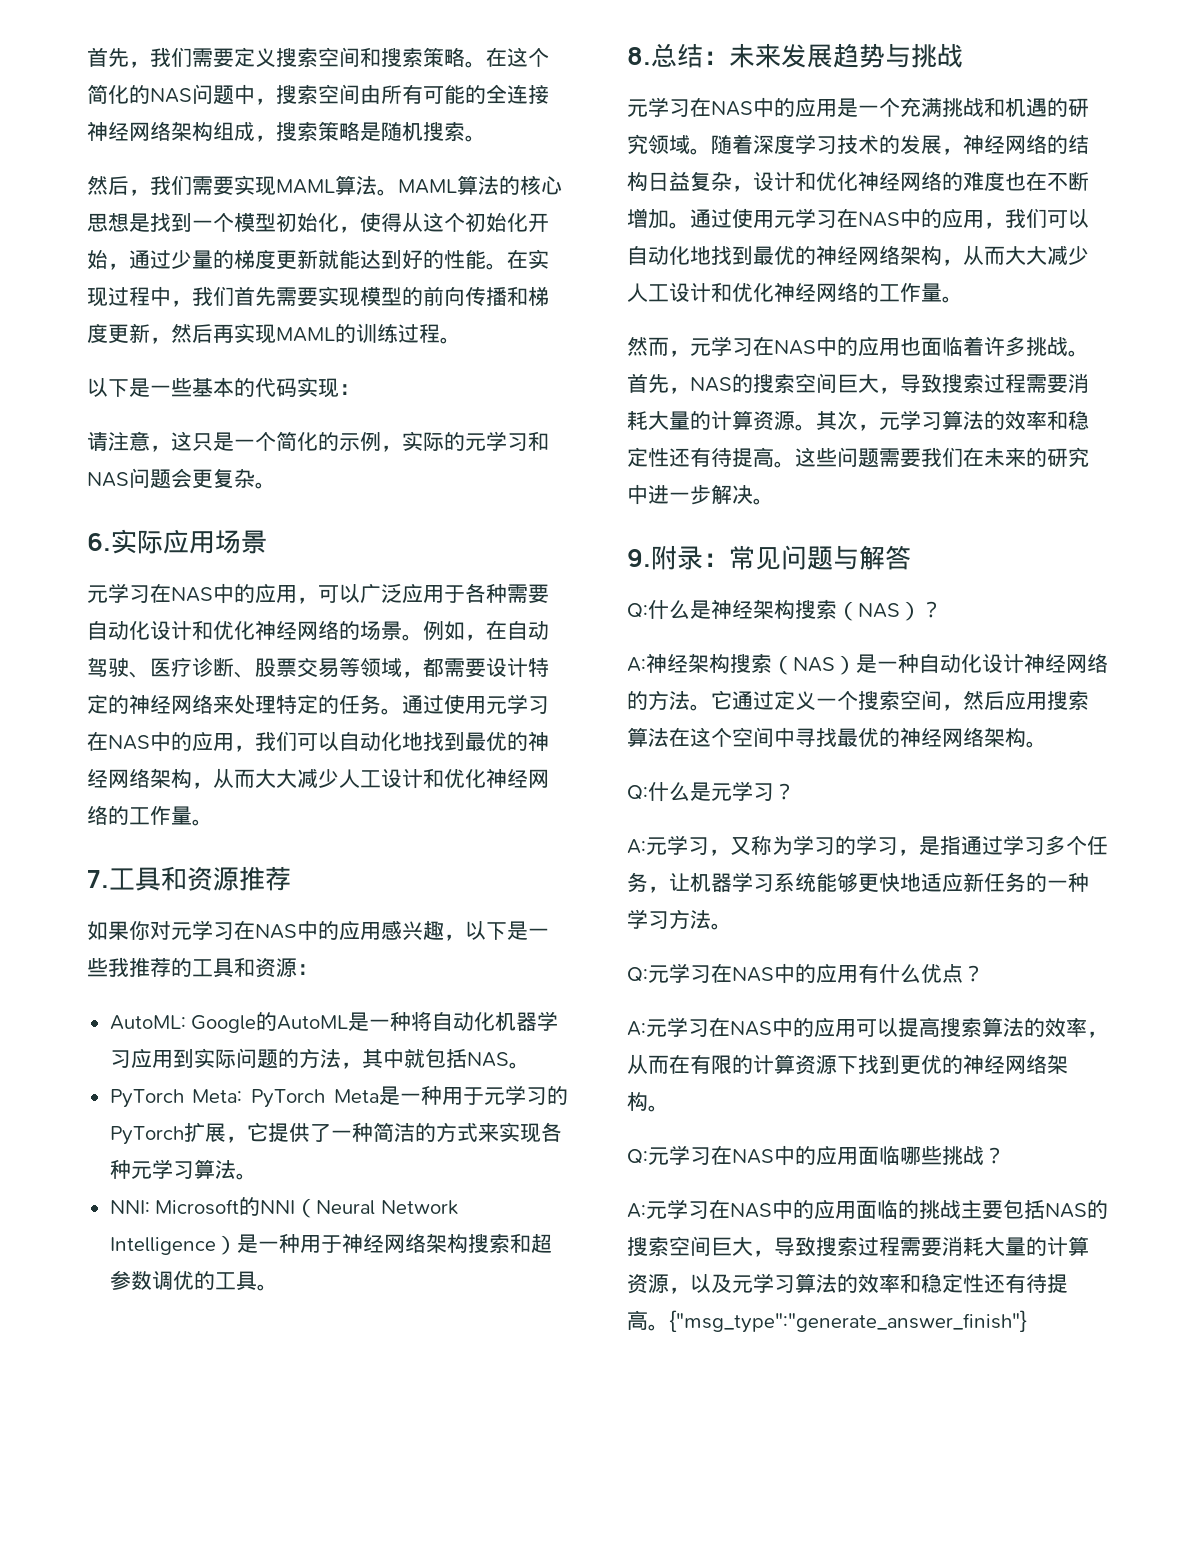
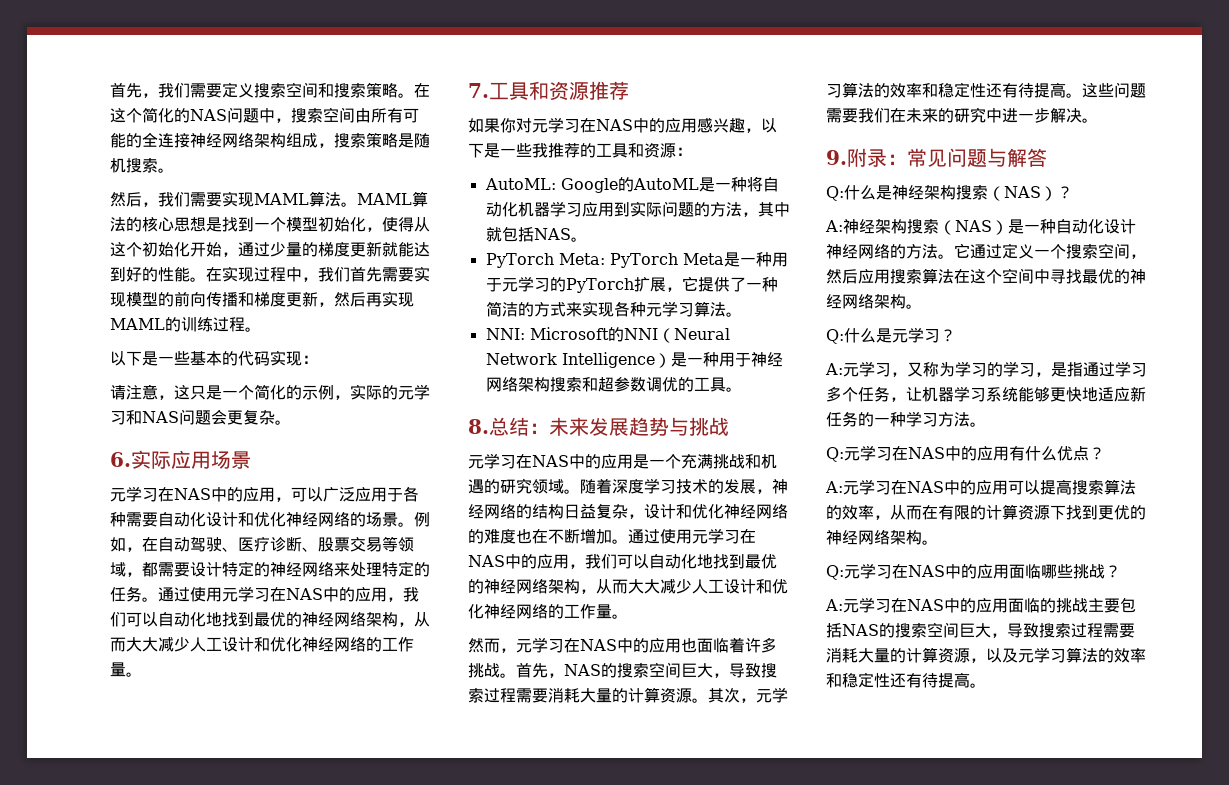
[669,1310,1027,1333] {"msg_type":"generate_answer_finish"} -> (986, 685) none

